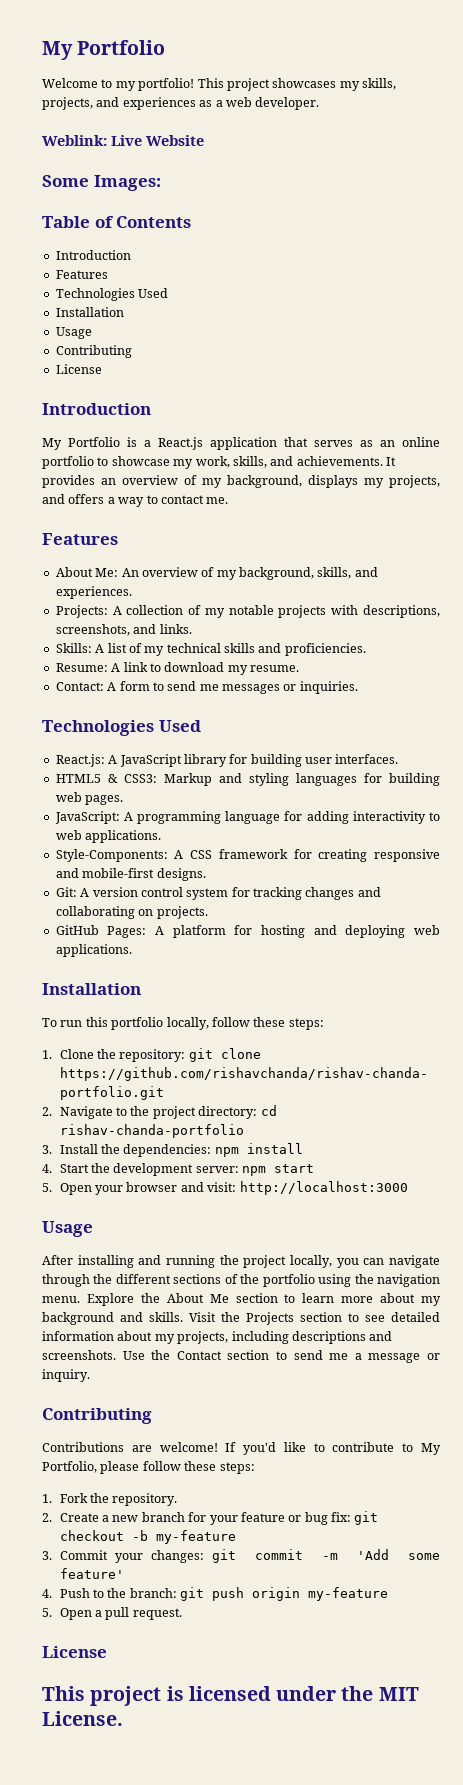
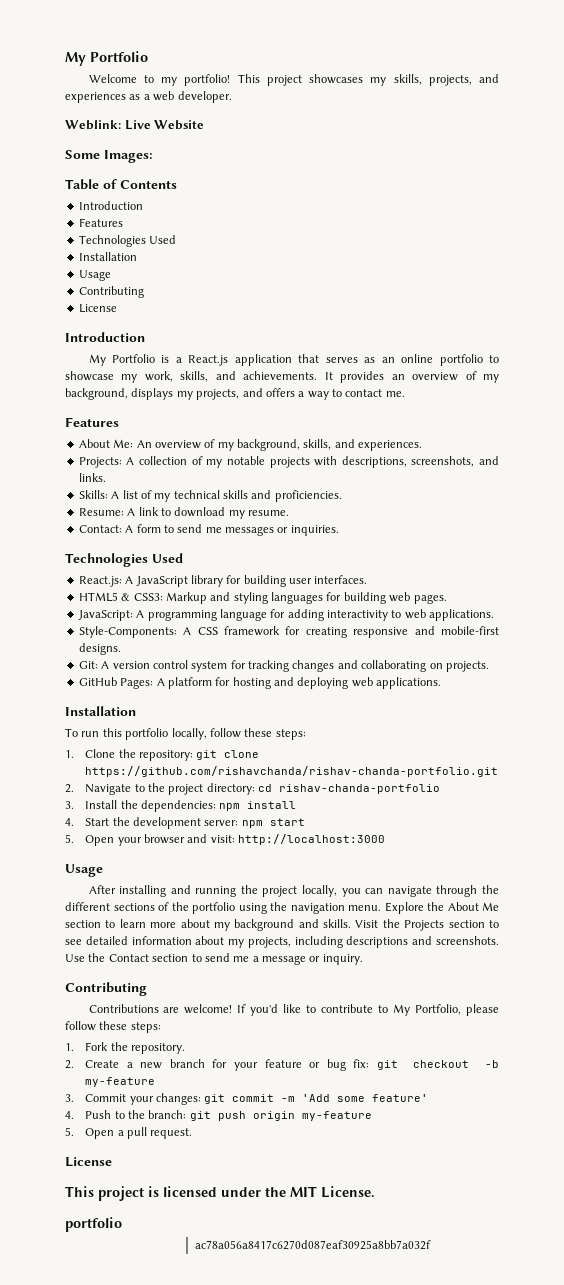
(123, 1718) none -> [65,1217,122,1232] [195,1240,432,1250] // portfolio // ac78a056a8417c6270d087eaf30925a8bb7a032f

